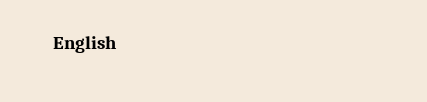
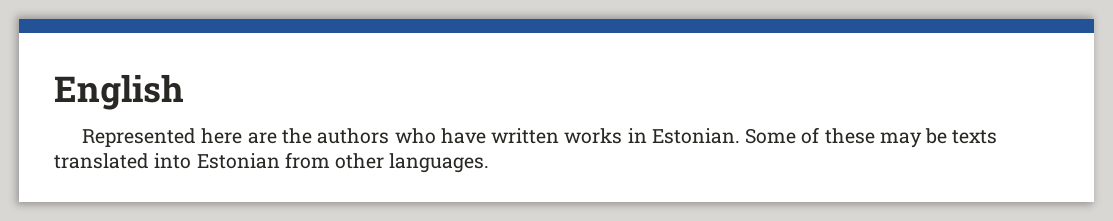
(117, 44) none -> [82,127,998,148] [54,152,490,173] // Represented here are the authors who have written works in Estonian. Some of these may be texts translated into Estonian from other languages.

